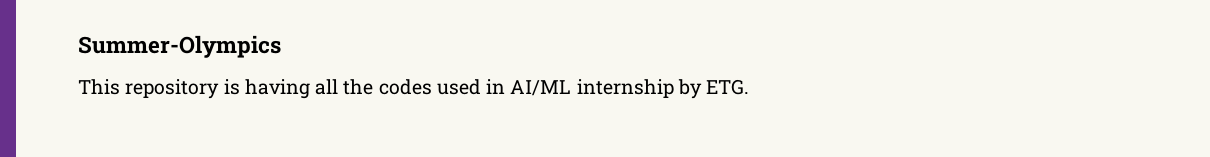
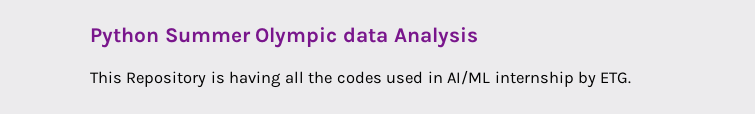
[78,35,281,58] Summer-Olympics -> [90,27,478,48] Python Summer Olympic data Analysis
[125,79,220,99] repository -> [126,71,207,88] Repository

